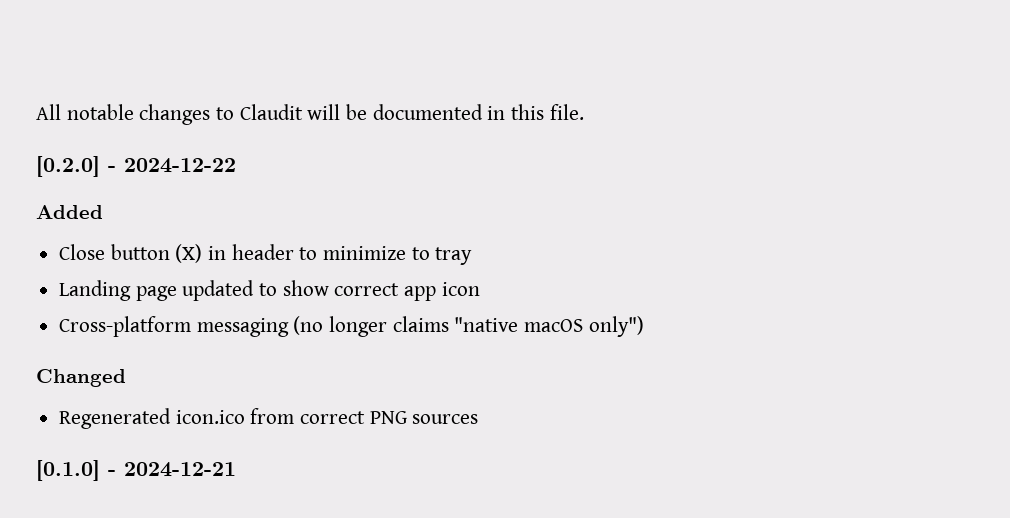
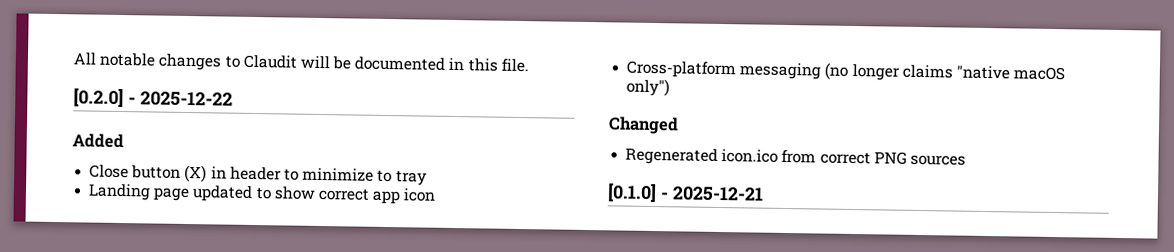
[124,158,236,173] 2024-12-22 -> [139,91,233,107] 2025-12-22
[124,462,236,477] 2024-12-21 -> [671,186,764,202] 2025-12-21

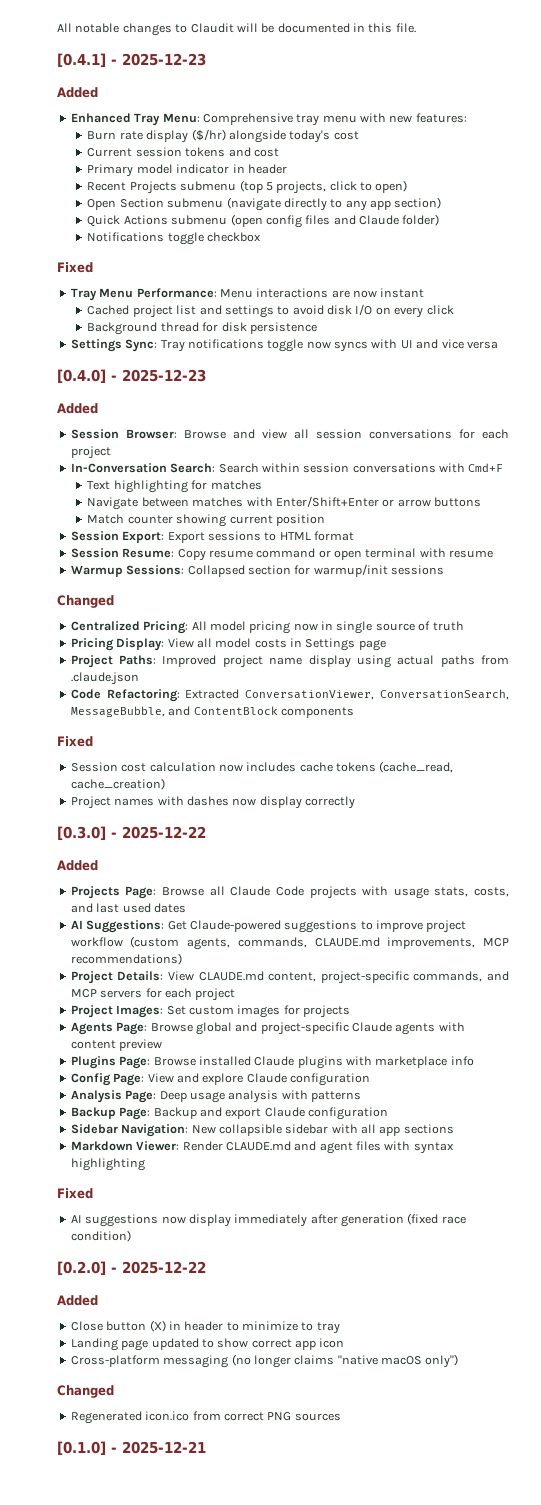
(529, 65) none -> [57,53,206,67] [57,87,98,98] [70,113,467,126] [87,129,359,143] [87,147,279,157] [87,164,287,177] [87,180,408,194] [87,197,442,211] [87,214,440,228] [87,232,262,245] [57,262,93,273] [70,288,425,301] [87,304,454,318] [87,322,317,335] [70,339,498,352] [57,369,206,383] [57,403,98,414] [70,429,509,439] [70,446,111,459] [70,463,504,473] [87,480,262,493] [87,496,482,510] [87,514,325,527] [70,531,354,543] [70,548,494,561] [70,564,444,577] [57,595,114,608] [70,621,464,634] [70,638,386,651] [70,655,509,668] [70,672,139,685] [70,689,509,702] [70,706,354,718] [57,736,93,747] [70,761,454,773] [70,778,165,790] [70,796,355,809] [57,826,206,840] [57,860,98,871] [70,886,509,899] [70,903,186,913] [70,920,467,933] [70,936,509,950] [70,953,182,965] [70,971,509,984] [70,988,236,1001] [70,1005,350,1018] [70,1022,465,1035] [70,1039,163,1051] [70,1056,474,1069] [70,1073,370,1086] [70,1090,361,1103] [70,1107,388,1120] [70,1124,454,1137] [70,1141,454,1154] [70,1158,145,1171] [57,1188,93,1199] [70,1213,466,1227] [70,1230,131,1242] // [0.4.1] - 2025-12-23 // Added // Enhanced Tray Menu: Comprehensive tray menu with new features: // Burn rate display ($/hr) alongside today's cost // Current session tokens and cost // Primary model indicator in header // Recent Projects submenu (top 5 projects, click to open) // Open Section submenu (navigate directly to any app section) // Quick Actions submenu (open config files and Claude folder) // Notifications toggle checkbox // Fixed // Tray Menu Performance: Menu interactions are now instant // Cached project list and settings to avoid disk I/O on every click // Background thread for disk persistence // Settings Sync: Tray notifications toggle now syncs with UI and vice versa // [0.4.0] - 2025-12-23 // Added // Session Browser: Browse and view all session conversations for each project // In-Conversation Search: Search within session conversations with Cmd+F // Text highlighting for matches // Navigate between matches with Enter/Shift+Enter or arrow buttons // Match counter showing current position // Session Export: Export sessions to HTML format // Session Resume: Copy resume command or open terminal with resume // Warmup Sessions: Collapsed section for warmup/init sessions // Changed // Centralized Pricing: All model pricing now in single source of truth // Pricing Display: View all model costs in Settings page // Project Paths: Improved project name display using actual paths from .claude.json // Code Refactoring: Extracted ConversationViewer, ConversationSearch, MessageBubble, and ContentBlock components // Fixed // Session cost calculation now includes cache tokens (cache_read, cache_creation) // Project names with dashes now display correctly // [0.3.0] - 2025-12-22 // Added // Projects Page: Browse all Claude Code projects with usage stats, costs, and last used dates // AI Suggestions: Get Claude-powered suggestions to improve project workflow (custom agents, commands, CLAUDE.md improvements, MCP recommendations) // Project Details: View CLAUDE.md content, project-specific commands, and MCP servers for each project // Project Images: Set custom images for projects // Agents Page: Browse global and project-specific Claude agents with content preview // Plugins Page: Browse installed Claude plugins with marketplace info // Config Page: View and explore Claude configuration // Analysis Page: Deep usage analysis with patterns // Backup Page: Backup and export Claude configuration // Sidebar Navigation: New collapsible sidebar with all app sections // Markdown Viewer: Render CLAUDE.md and agent files with syntax highlighting // Fixed // AI suggestions now display immediately after generation (fixed race condition)

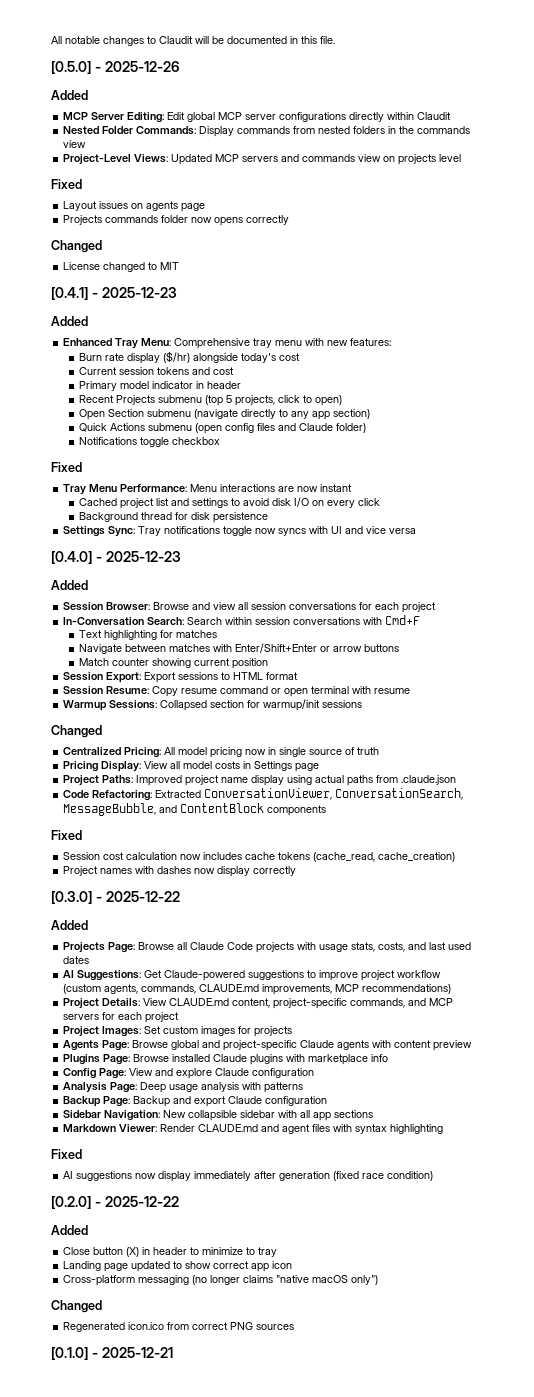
(416, 28) none -> [51,61,179,74] [51,90,88,100] [63,112,452,123] [63,126,471,137] [63,140,87,148] [63,154,462,165] [51,179,82,189] [63,201,206,212] [63,215,290,226] [51,240,102,253] [63,262,180,272] // [0.5.0] - 2025-12-26 // Added // MCP Server Editing: Edit global MCP server configurations directly within Claudit // Nested Folder Commands: Display commands from nested folders in the commands view // Project-Level Views: Updated MCP servers and commands view on projects level // Fixed // Layout issues on agents page // Projects commands folder now opens correctly // Changed // License changed to MIT

